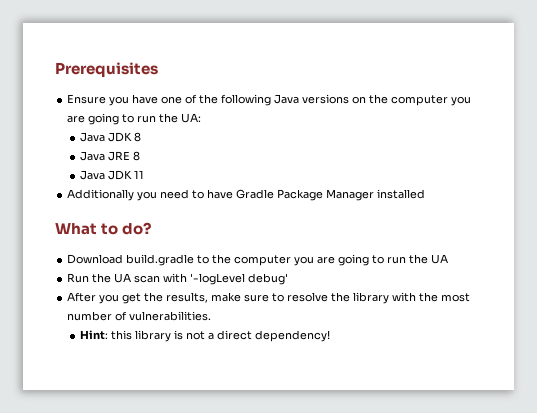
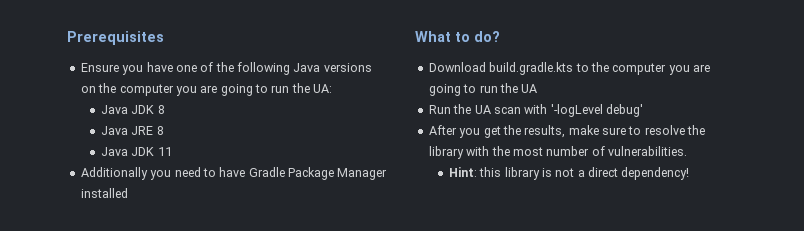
[126,254,195,266] build.gradle -> [489,62,574,75] build.gradle.kts

